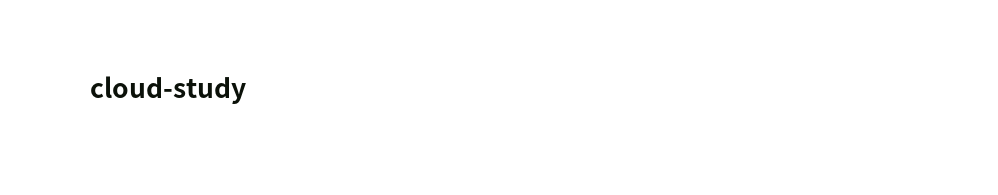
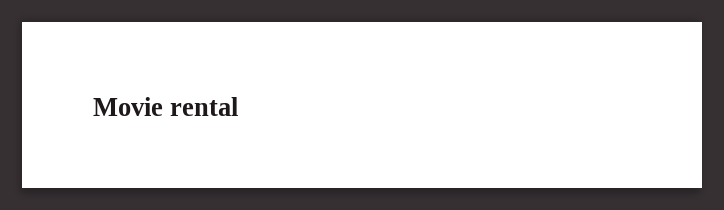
[90,76,246,104] cloud-study -> [93,97,239,116] Movie rental

